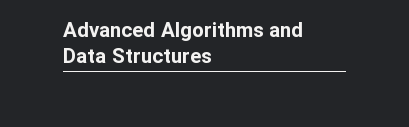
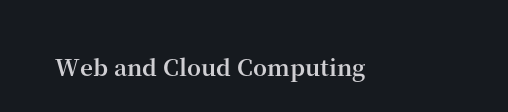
[63,22,304,41] [63,48,212,63] Advanced Algorithms and Data Structures -> [55,57,366,82] Web and Cloud Computing

